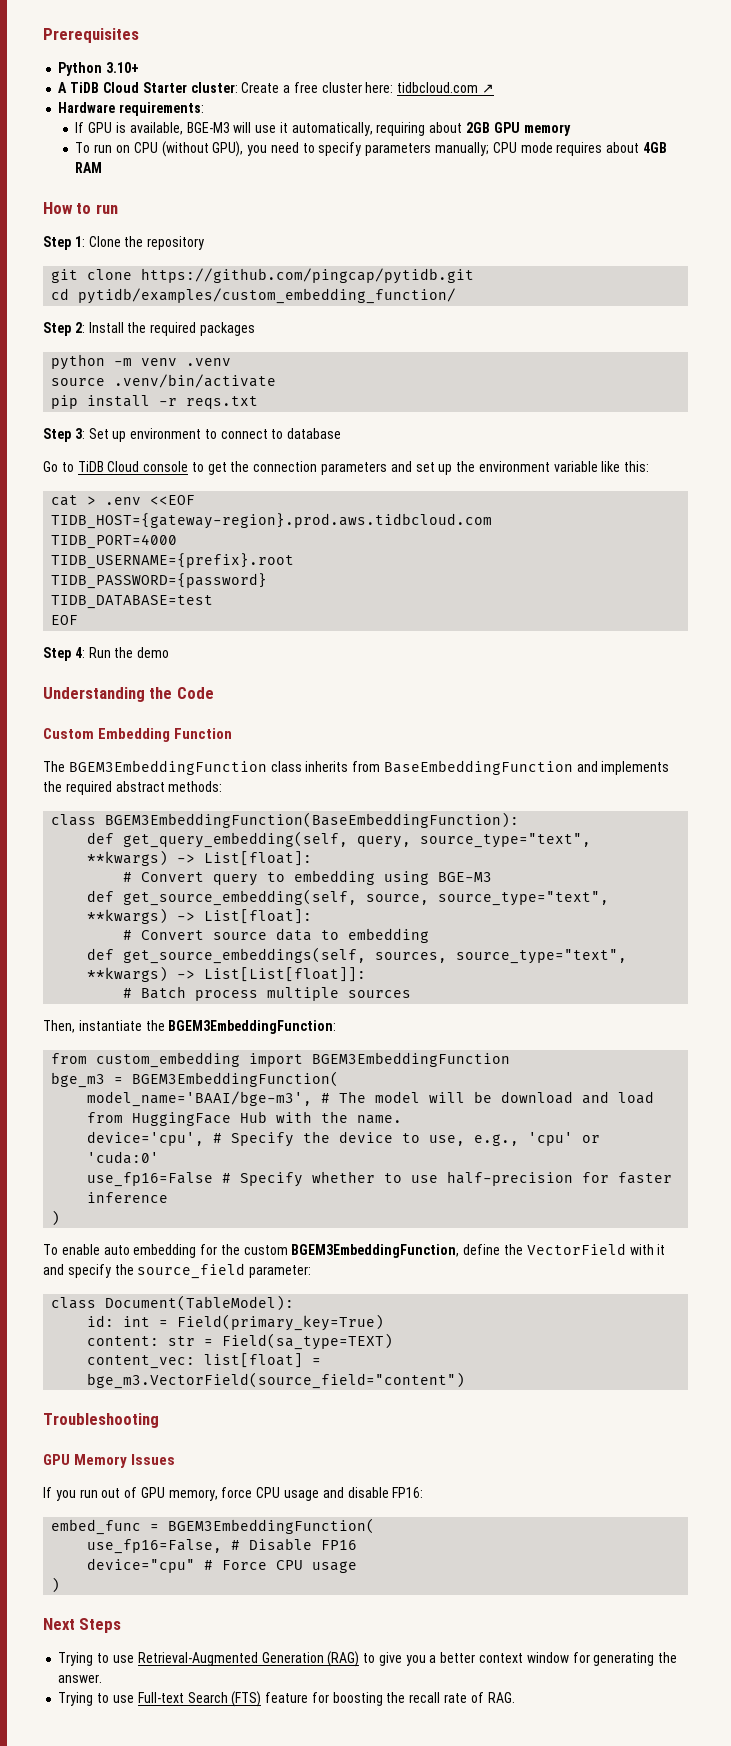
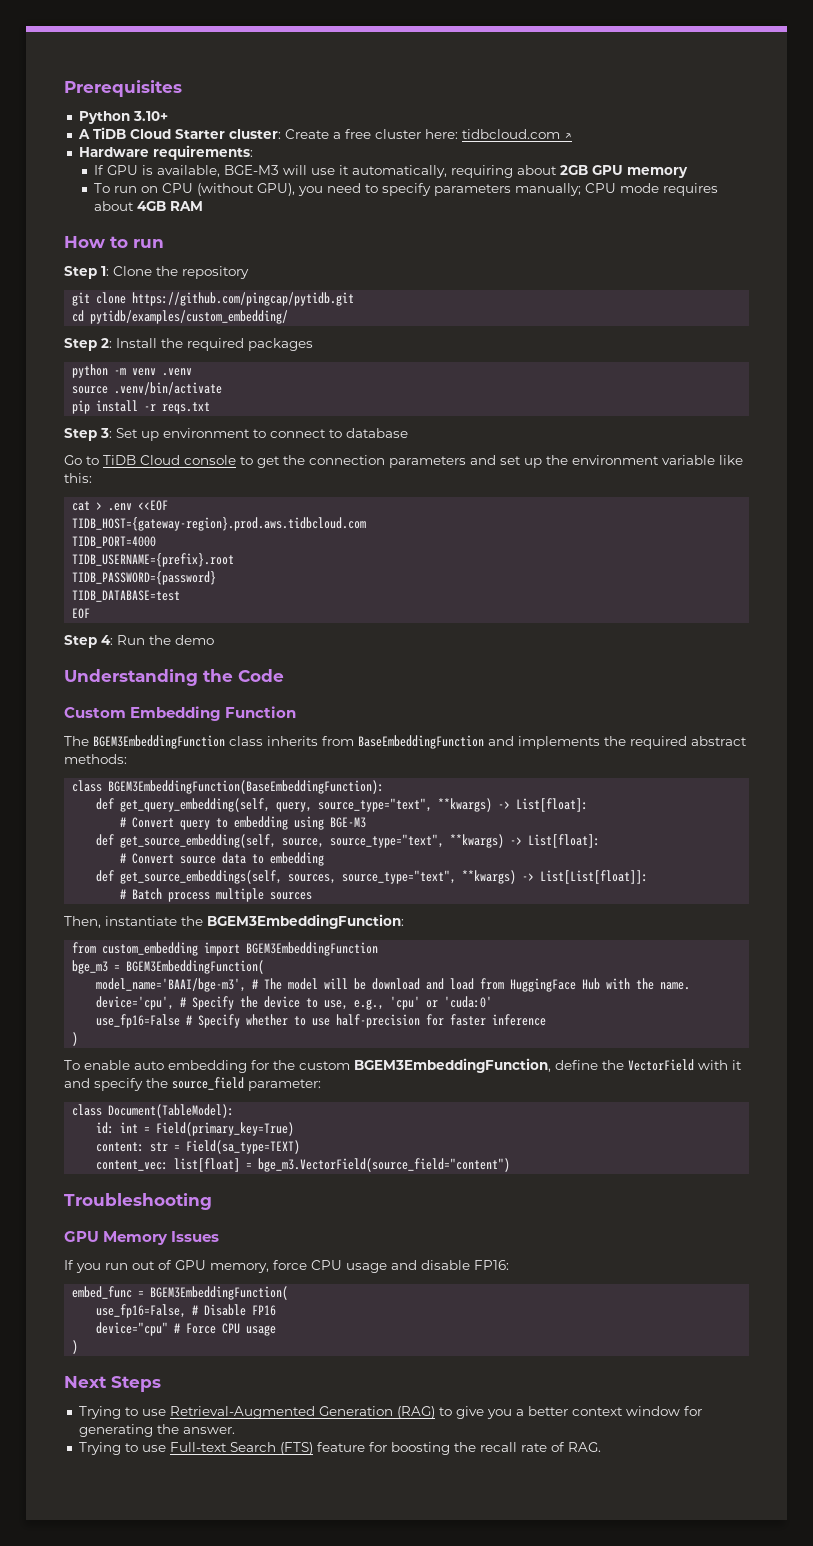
[78,288,457,304] pytidb/examples/custom_embedding_function/ -> [90,310,289,324] pytidb/examples/custom_embedding/

